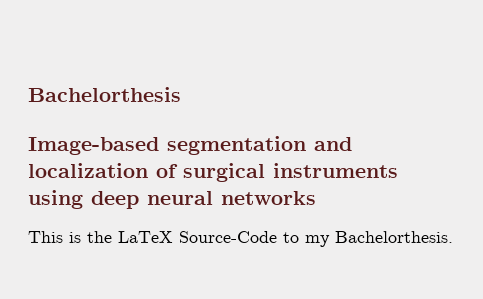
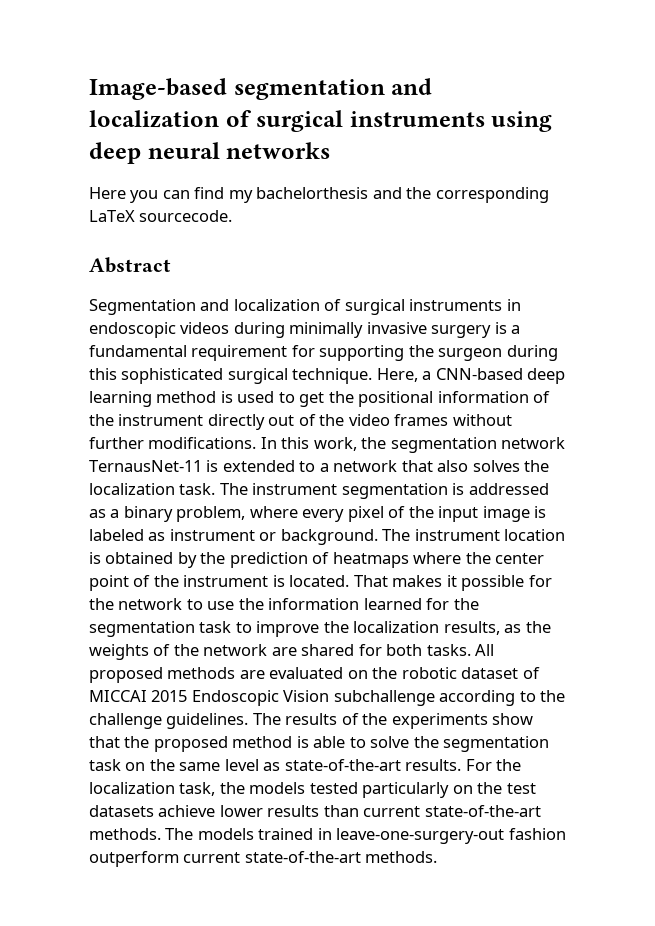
[28,87,181,102] Bachelorthesis // -> (89, 89) none
[28,231,453,247] This is the LaTeX Source-Code to my Bachelorthesis. -> [89,187,549,203] [89,210,233,222] [89,257,171,273] [89,299,521,315] [89,322,521,338] [89,345,558,361] [89,368,566,384] [89,391,551,407] [89,414,512,430] [89,437,566,453] [89,460,550,472] [89,483,549,499] [89,506,547,522] [89,529,566,545] [89,552,545,568] [89,575,552,591] [89,598,479,610] [89,621,551,637] [89,644,495,660] [89,667,540,683] [89,690,566,706] [89,713,534,729] [89,736,550,752] [89,759,522,771] [89,782,536,798] [89,805,541,817] [89,828,566,844] [89,851,438,867] Here you can find my bachelorthesis and the corresponding LaTeX sourcecode. // Abstract // Segmentation and localization of surgical instruments in endoscopic videos during minimally invasive surgery is a fundamental requirement for supporting the surgeon during this sophisticated surgical technique. Here, a CNN-based deep learning method is used to get the positional information of the instrument directly out of the video frames without further modifications. In this work, the segmentation network TernausNet-11 is extended to a network that also solves the localization task. The instrument segmentation is addressed as a binary problem, where every pixel of the input image is labeled as instrument or background. The instrument location is obtained by the prediction of heatmaps where the center point of the instrument is located. That makes it possible for the network to use the information learned for the segmentation task to improve the localization results, as the weights of the network are shared for both tasks. All proposed methods are evaluated on the robotic dataset of MICCAI 2015 Endoscopic Vision subchallenge according to the challenge guidelines. The results of the experiments show that the proposed method is able to solve the segmentation task on the same level as state-of-the-art results. For the localization task, the models tested particularly on the test datasets achieve lower results than current state-of-the-art methods. The models trained in leave-one-surgery-out fashion outperform current state-of-the-art methods.

